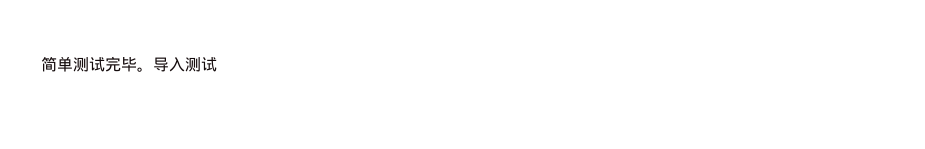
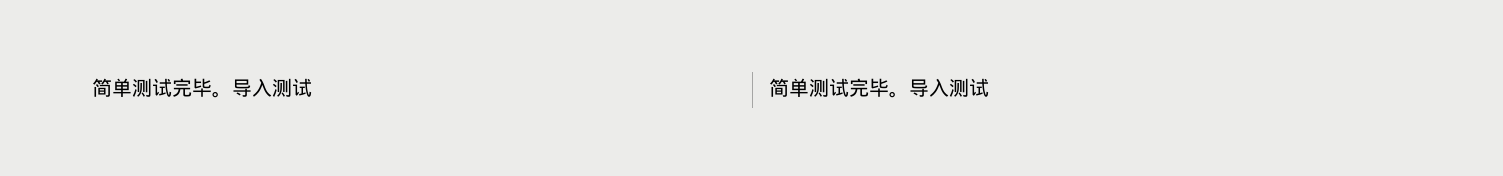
[41,56,217,72] 简单测试完毕。导入测试 -> [92,78,312,98] [769,78,989,98] 简单测试完毕。导入测试 // 简单测试完毕。导入测试

